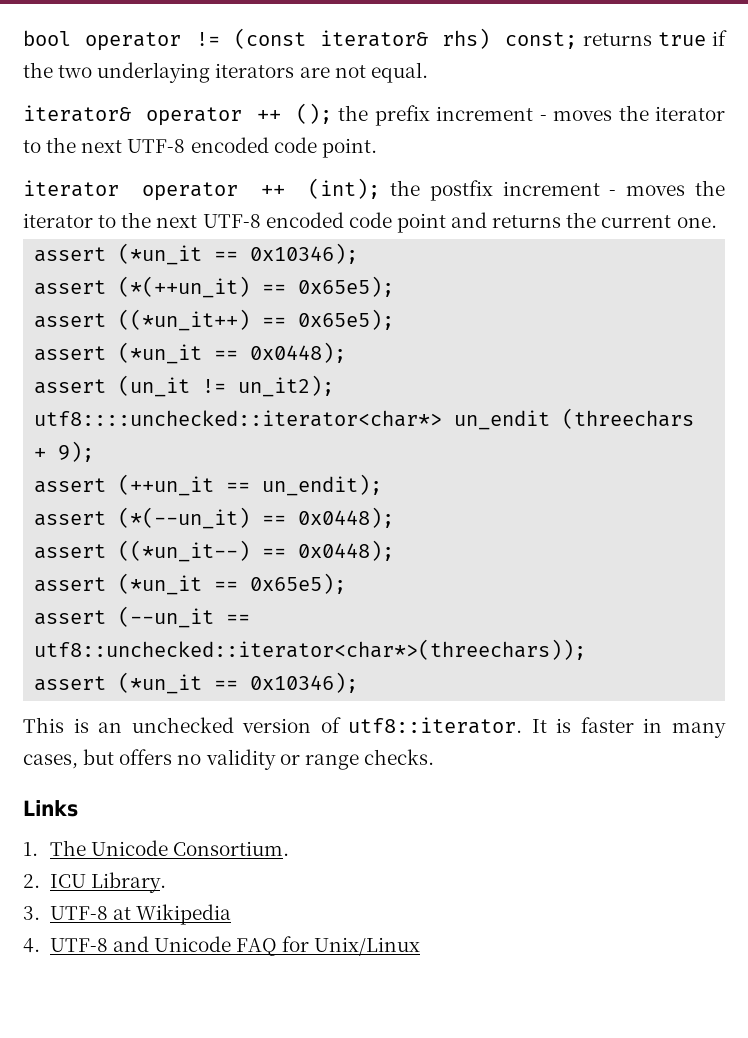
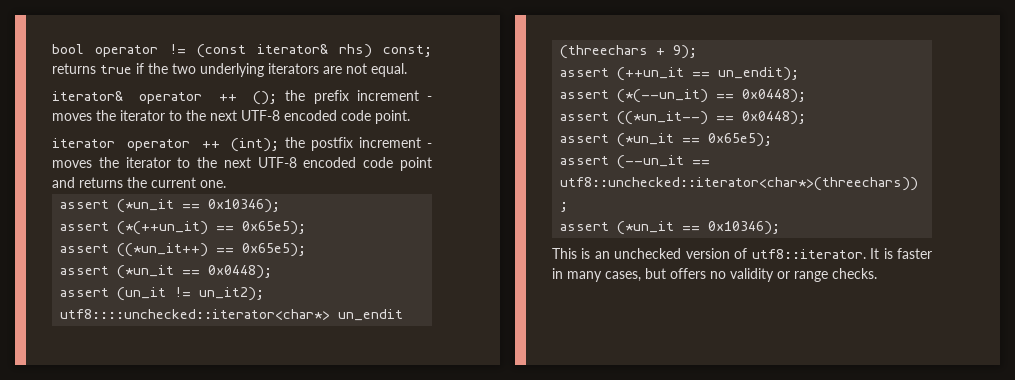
[97,62,211,83] underlaying -> [200,63,264,77] underlying
[23,800,78,817] [23,840,289,856] [23,872,166,893] [23,904,231,925] [23,936,421,956] // Links // 1. The Unicode Consortium. // 2. ICU Library. // 3. UTF-8 at Wikipedia // 4. UTF-8 and Unicode FAQ for Unix/Linux -> (877, 273) none

